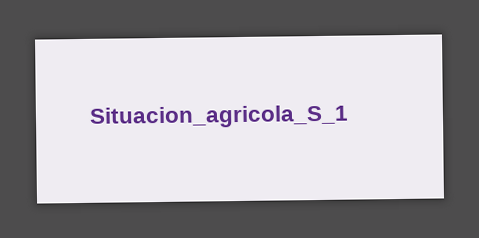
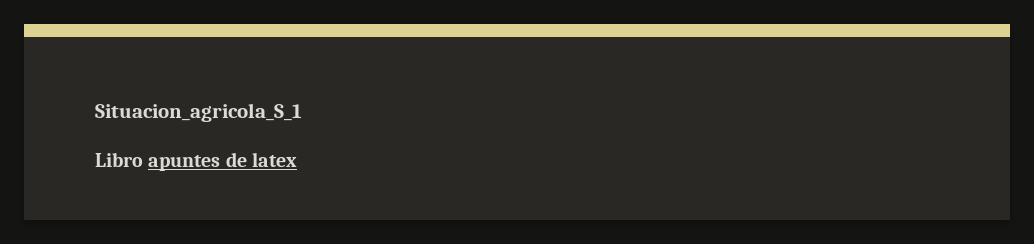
(349, 116) none -> [95,152,297,171] // Libro apuntes de latex

